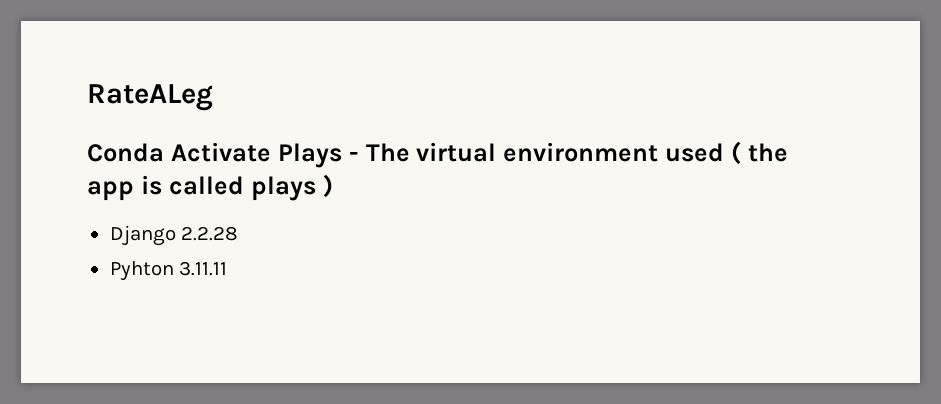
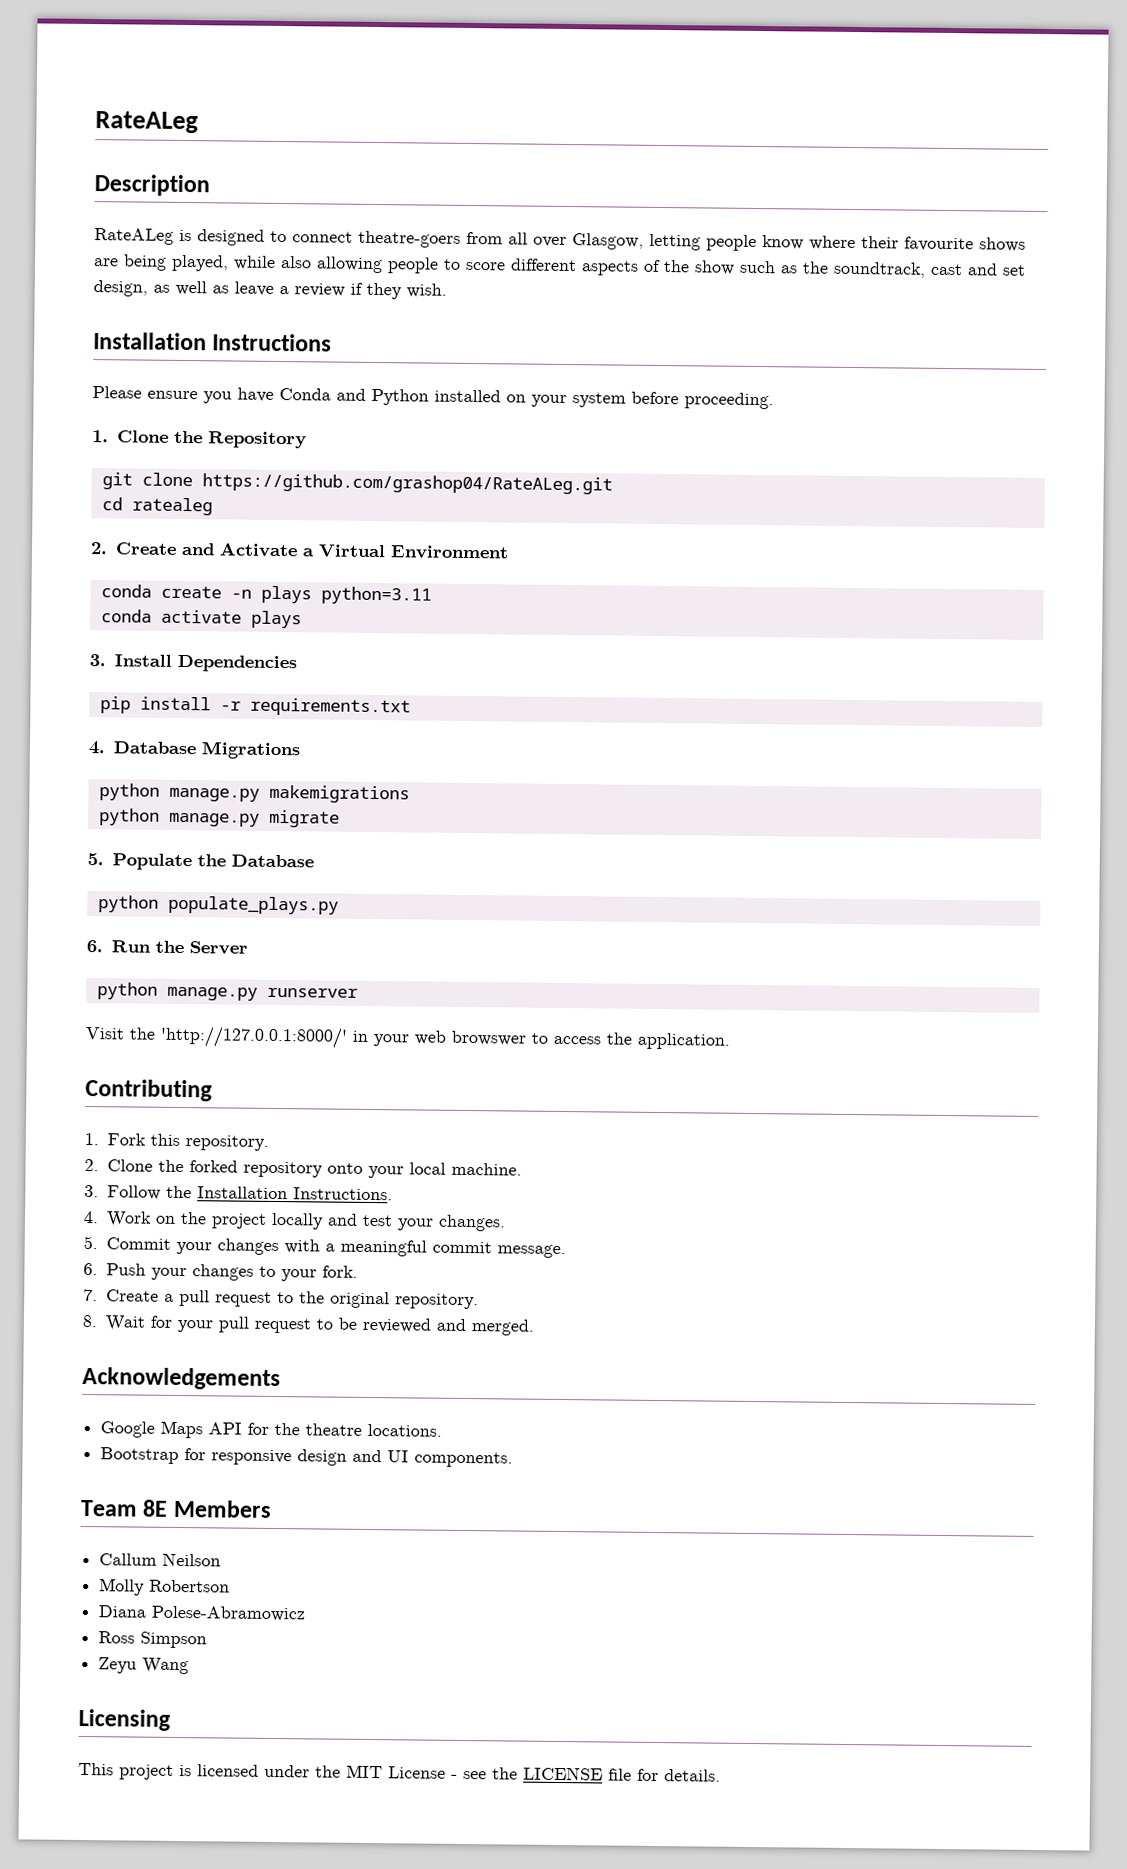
[87,141,788,168] [87,174,333,201] [109,225,239,246] [109,261,228,281] Conda Activate Plays - The virtual environment used ( the app is called plays ) // Django 2.2.28 // Pyhton 3.11.11 -> [94,174,210,197] [94,228,1026,252] [93,254,1026,278] [93,280,447,300] [93,332,333,352] [92,386,774,410] [92,430,307,449] [101,472,613,495] [101,497,213,516] [90,542,509,560] [100,584,432,605] [100,609,302,629] [89,654,297,673] [99,696,411,717] [88,741,300,760] [98,783,410,804] [98,808,340,828] [87,853,314,871] [97,895,339,915] [86,940,248,955] [96,982,358,1001] [85,1025,730,1050] [85,1079,213,1102] [84,1132,270,1151] [84,1158,523,1179] [84,1184,394,1201] [83,1210,507,1232] [83,1235,567,1259] [83,1262,359,1282] [83,1288,480,1310] [82,1314,535,1336] [82,1366,281,1391] [100,1420,443,1439] [100,1447,514,1468] [80,1499,272,1518] [99,1552,222,1567] [99,1578,231,1596] [98,1605,306,1622] [98,1631,208,1649] [98,1657,190,1675] [78,1708,171,1731] [78,1762,721,1782] Description // RateALeg is designed to connect theatre-goers from all over Glasgow, letting people know where their favourite shows are being played, while also allowing people to score different aspects of the show such as the soundtrack, cast and set design, as well as leave a review if they wish. // Installation Instructions // Please ensure you have Conda and Python installed on your system before proceeding. // 1. Clone the Repository // git clone https://github.com/grashop04/RateALeg.git // cd ratealeg // 2. Create and Activate a Virtual Environment // conda create -n plays python=3.11 // conda activate plays // 3. Install Dependencies // pip install -r requirements.txt // 4. Database Migrations // python manage.py makemigrations // python manage.py migrate // 5. Populate the Database // python populate_plays.py // 6. Run the Server // python manage.py runserver // Visit the 'http://127.0.0.1:8000/' in your web browswer to access the application. // Contributing // 1. Fork this repository. // 2. Clone the forked repository onto your local machine. // 3. Follow the Installation Instructions. // 4. Work on the project locally and test your changes. // 5. Commit your changes with a meaningful commit message. // 6. Push your changes to your fork. // 7. Create a pull request to the original repository. // 8. Wait for your pull request to be reviewed and merged. // Acknowledgements // Google Maps API for the theatre locations. // Bootstrap for responsive design and UI components. // Team 8E Members // Callum Neilson // Molly Robertson // Diana Polese-Abramowicz // Ross Simpson // Zeyu Wang // Licensing // This project is licensed under the MIT License - see the LICENSE file for details.

